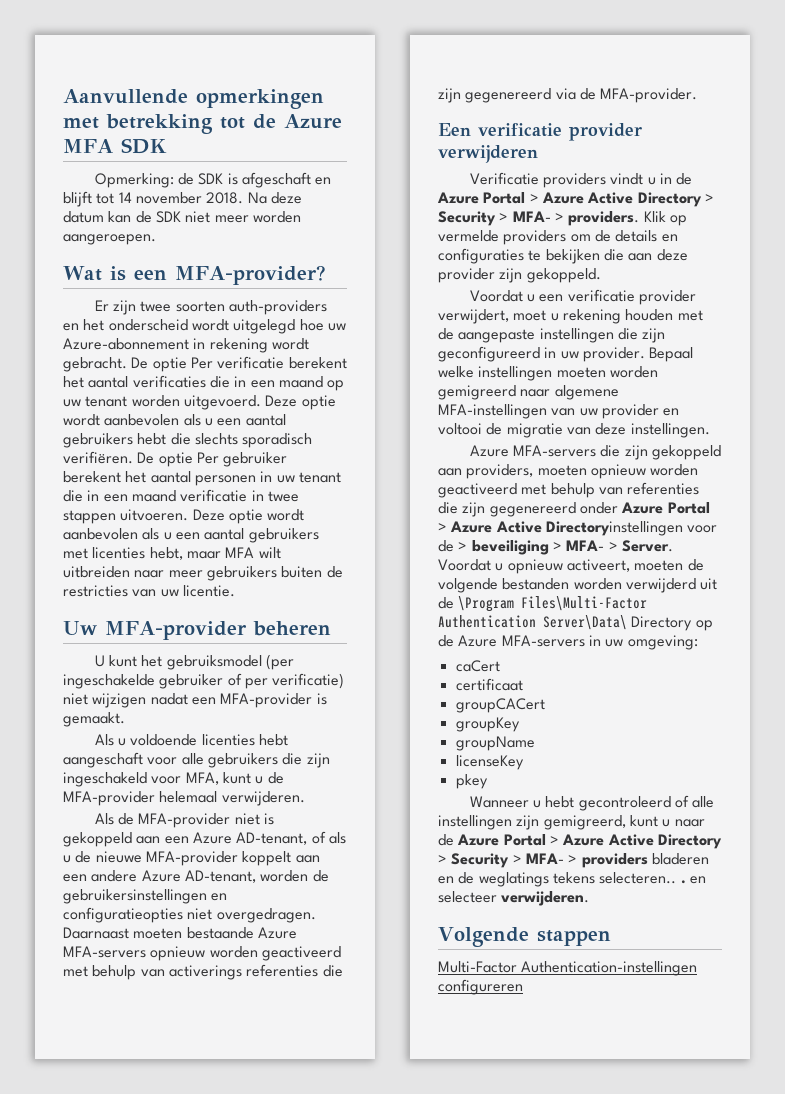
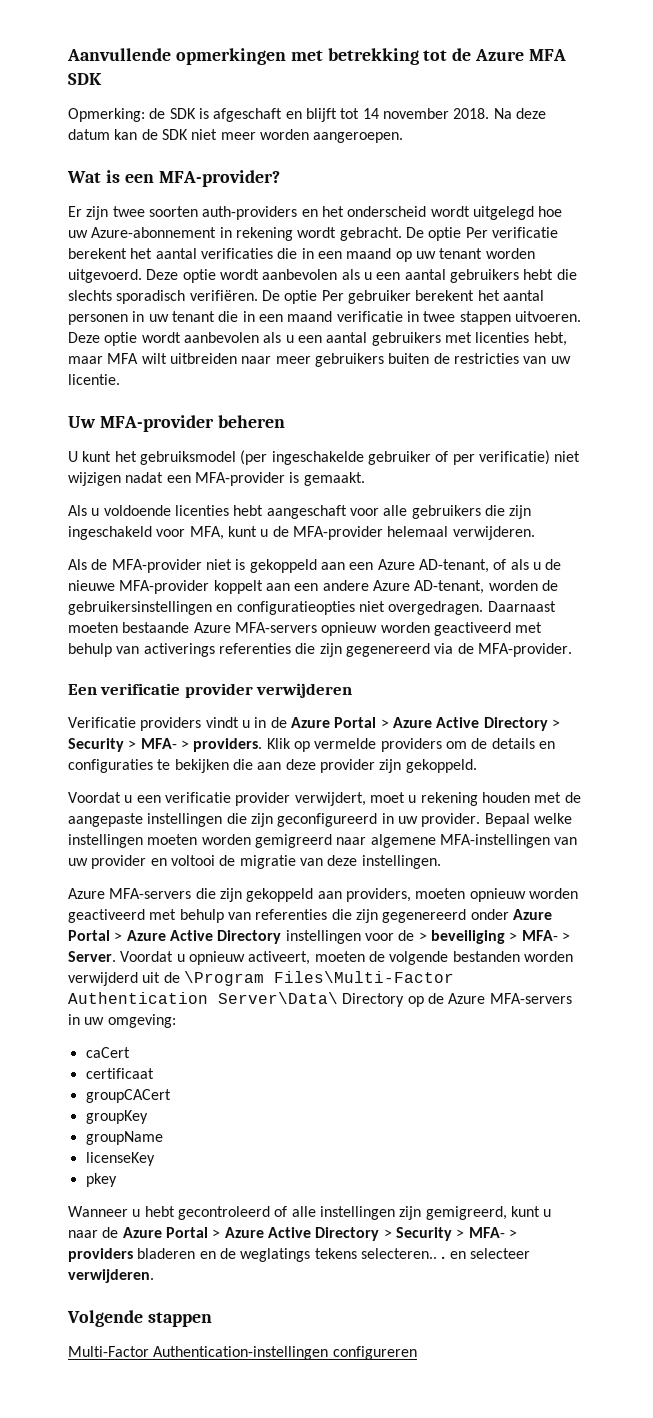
[545,521,683,536] Directoryinstellingen -> [217,930,361,944] Directory instellingen

